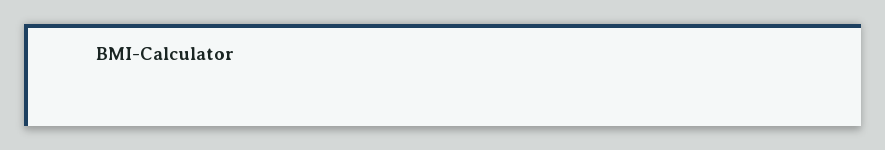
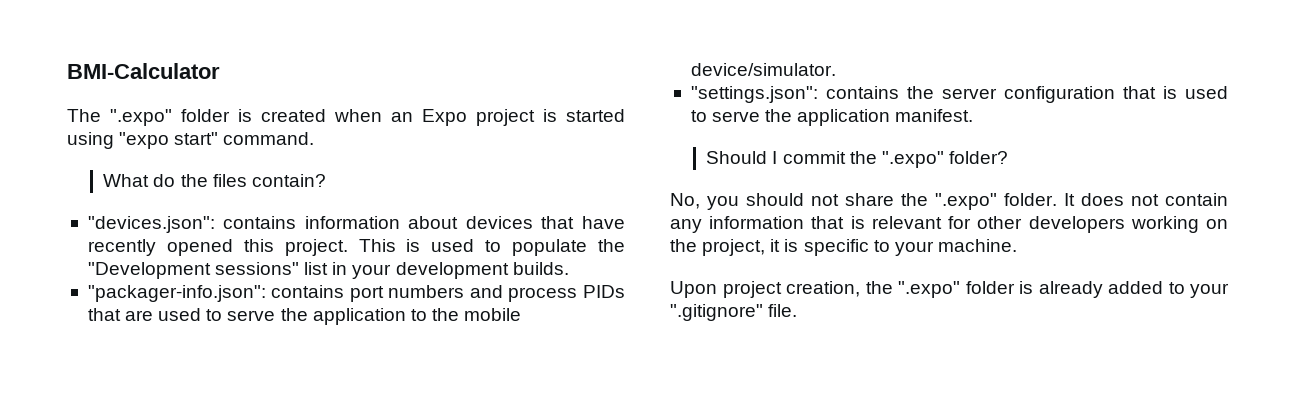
(234, 53) none -> [67,109,625,126] [67,132,315,149] [103,174,326,187] [87,216,625,233] [87,239,625,256] [87,262,569,279] [87,285,625,302] [87,308,522,325] [690,63,836,76] [690,86,1228,103] [690,109,974,126] [706,151,1008,168] [670,193,1228,210] [670,216,1228,233] [670,239,1017,256] [670,281,1229,298] [670,304,798,321] // The ".expo" folder is created when an Expo project is started using "expo start" command. // What do the files contain? // "devices.json": contains information about devices that have recently opened this project. This is used to populate the "Development sessions" list in your development builds. // "packager-info.json": contains port numbers and process PIDs that are used to serve the application to the mobile device/simulator. // "settings.json": contains the server configuration that is used to serve the application manifest. // Should I commit the ".expo" folder? // No, you should not share the ".expo" folder. It does not contain any information that is relevant for other developers working on the project, it is specific to your machine. // Upon project creation, the ".expo" folder is already added to your ".gitignore" file.

